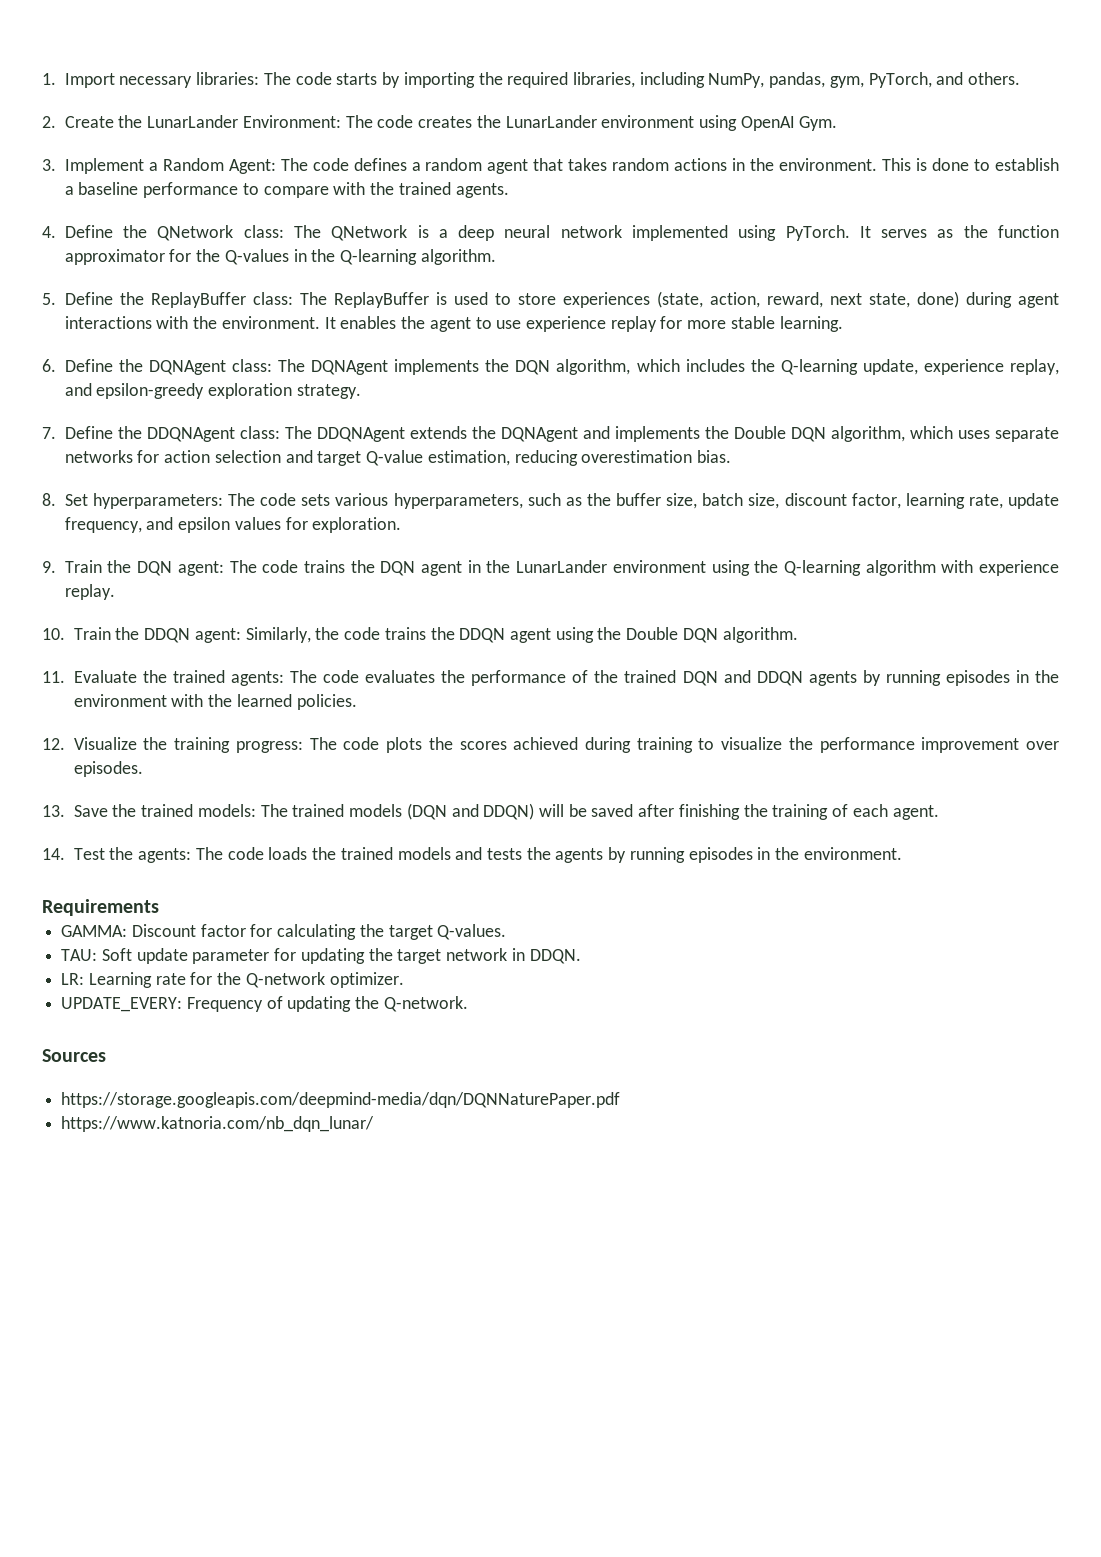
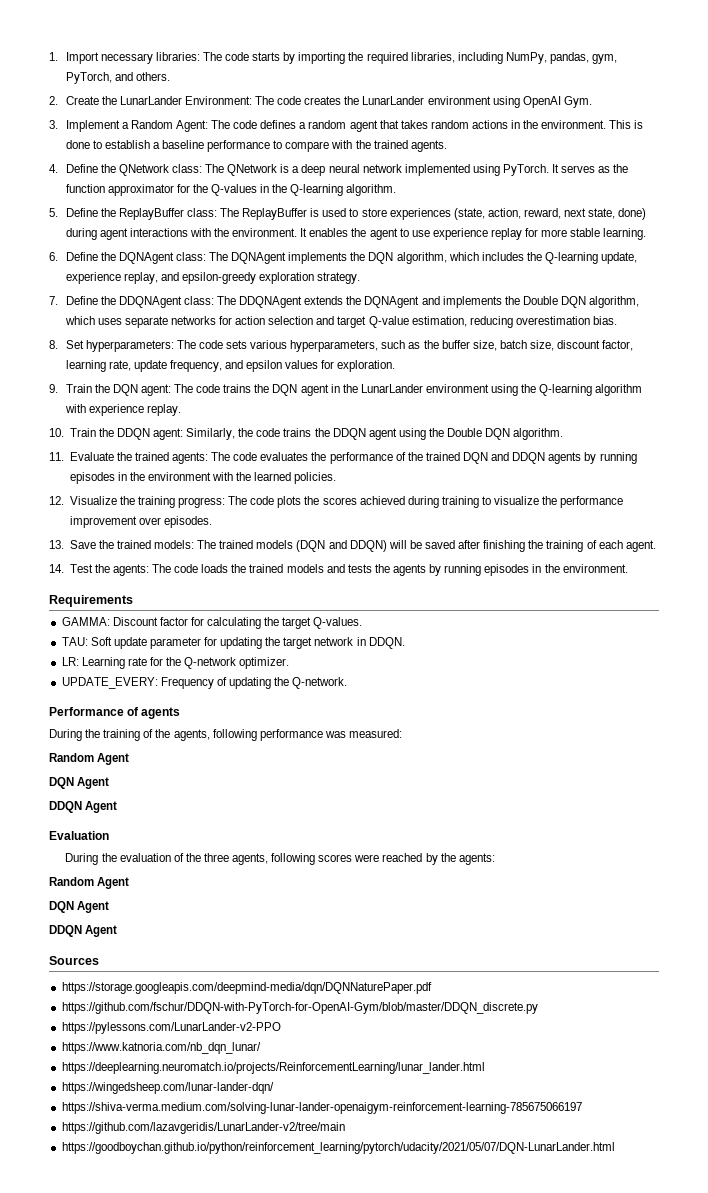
(468, 1004) none -> [49,707,181,719] [49,729,402,741] [49,753,130,765] [49,777,110,789] [49,801,118,813] [49,831,109,840] [65,853,495,865] [49,877,130,889] [49,901,110,913] [49,925,118,937] // Performance of agents // During the training of the agents, following performance was measured: // Random Agent // DQN Agent // DDQN Agent // Evaluation // During the evaluation of the three agents, following scores were reached by the agents: // Random Agent // DQN Agent // DDQN Agent
(621, 1100) none -> [61,1002,538,1014] [61,1022,281,1034] // https://github.com/fschur/DDQN-with-PyTorch-for-OpenAI-Gym/blob/master/DDQN_discrete.py // https://pylessons.com/LunarLander-v2-PPO
(375, 1124) none -> [61,1062,485,1074] [61,1082,274,1094] [61,1102,582,1114] [61,1122,345,1134] [61,1142,615,1154] // https://deeplearning.neuromatch.io/projects/ReinforcementLearning/lunar_lander.html // https://wingedsheep.com/lunar-lander-dqn/ // https://shiva-verma.medium.com/solving-lunar-lander-openaigym-reinforcement-learning-785675066197 // https://github.com/lazavgeridis/LunarLander-v2/tree/main // https://goodboychan.github.io/python/reinforcement_learning/pytorch/udacity/2021/05/07/DQN-LunarLander.html

